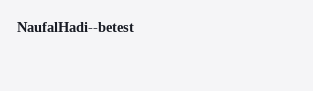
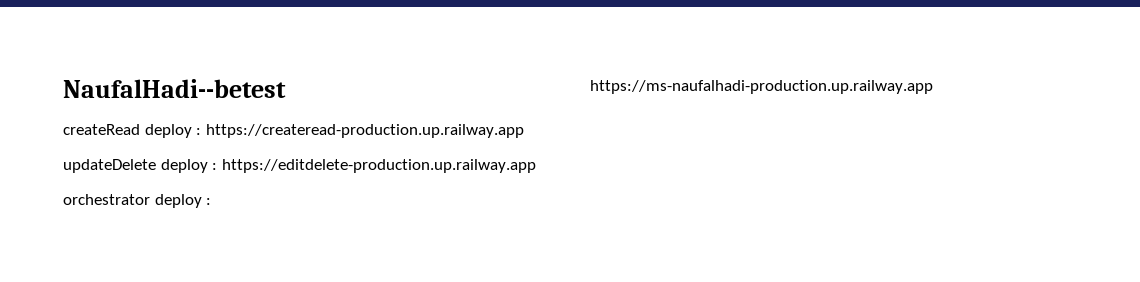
(134, 27) none -> [63,124,524,138] [63,159,536,173] [63,194,212,208] [590,80,933,94] // createRead deploy : https://createread-production.up.railway.app // updateDelete deploy : https://editdelete-production.up.railway.app // orchestrator deploy : https://ms-naufalhadi-production.up.railway.app

